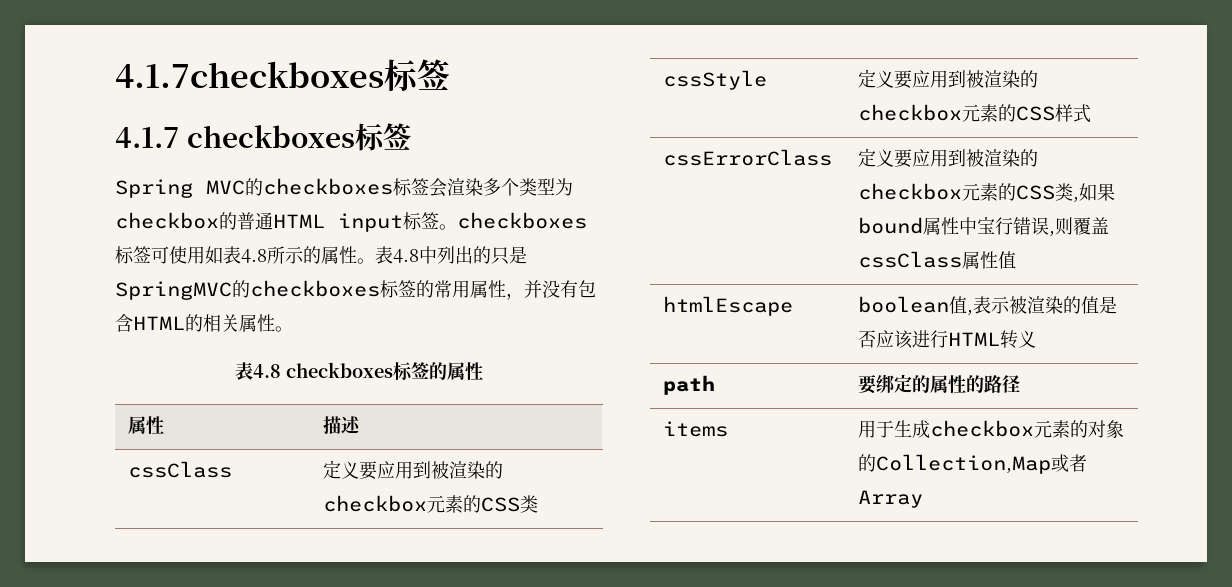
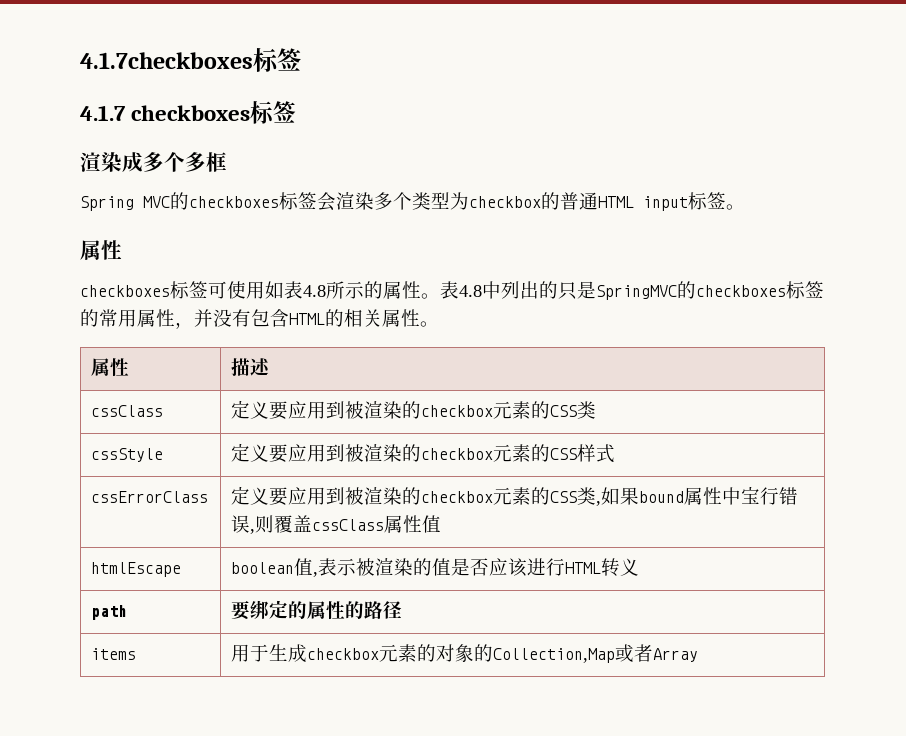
(411, 136) none -> [80,151,227,172] // 渲染成多个多框
(457, 227) none -> [80,240,122,260] // 属性 //
[235,362,483,381] // 表4.8 checkboxes标签的属性 -> (439, 324) none

